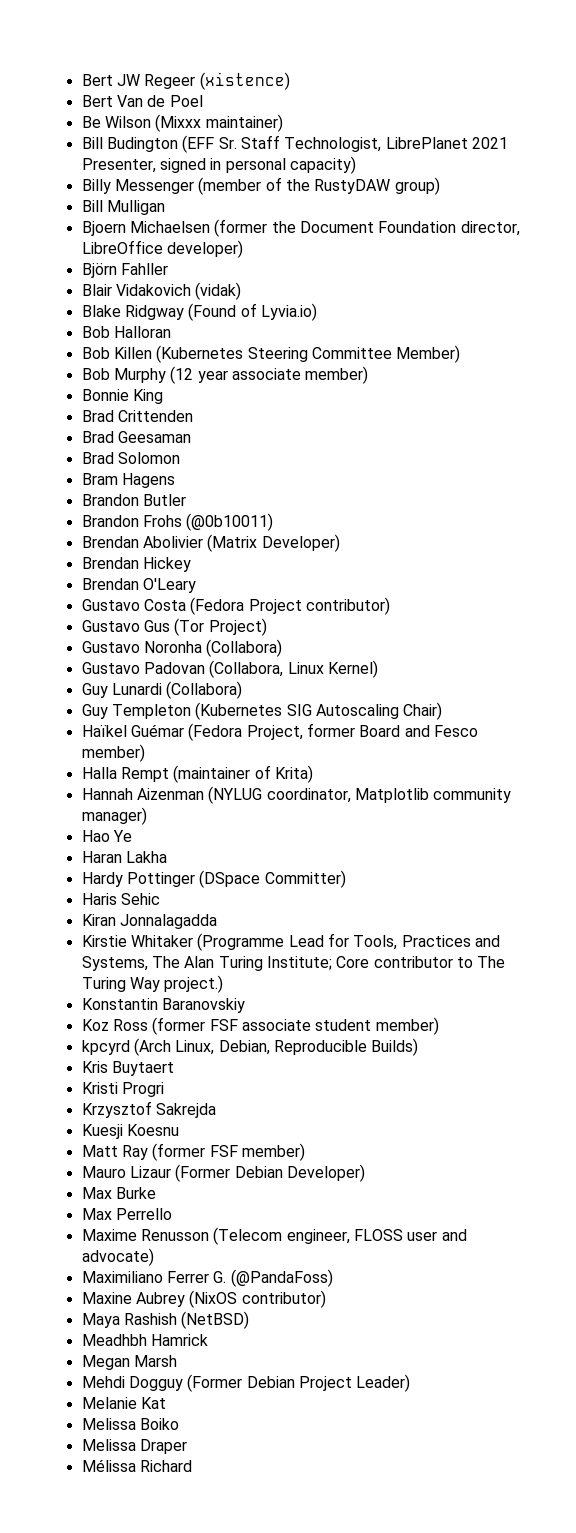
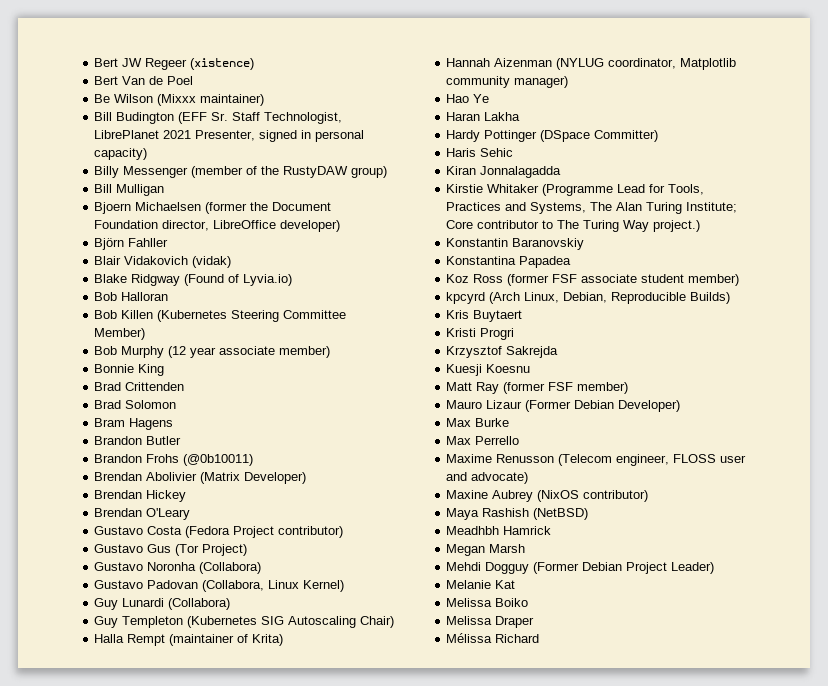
[81,431,191,443] // Brad Geesaman -> (185, 386) none
[81,723,478,741] [81,744,145,762] // Haïkel Guémar (Fedora Project, former Board and Fesco member) -> (395, 622) none
(245, 1005) none -> [446,256,572,268] // Konstantina Papadea
[81,1269,333,1287] // Maximiliano Ferrer G. (@PandaFoss) -> (529, 478) none

